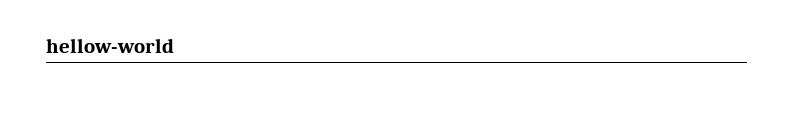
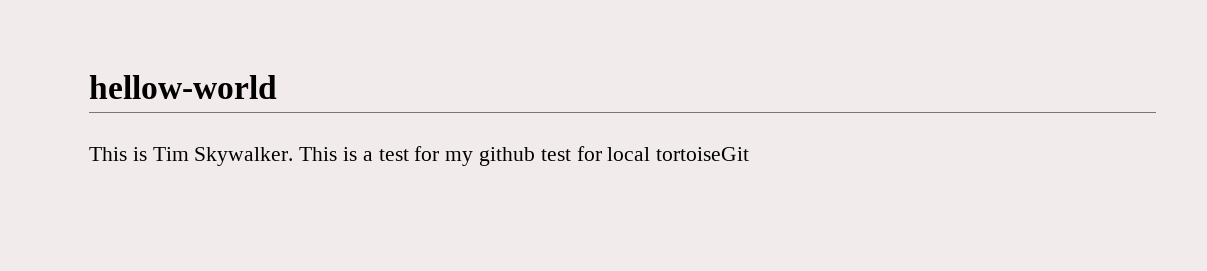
(174, 45) none -> [89,146,750,166] // This is Tim Skywalker. This is a test for my github test for local tortoiseGit

